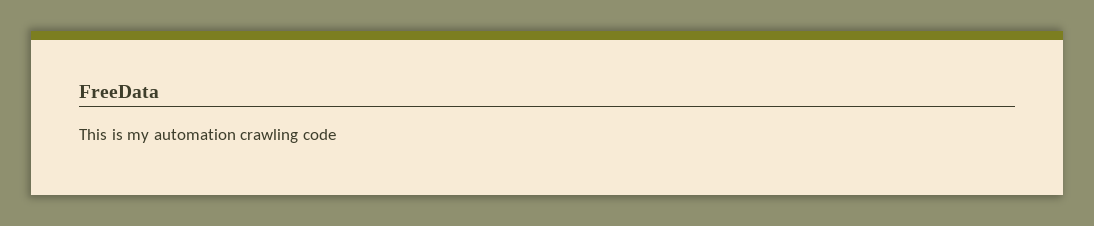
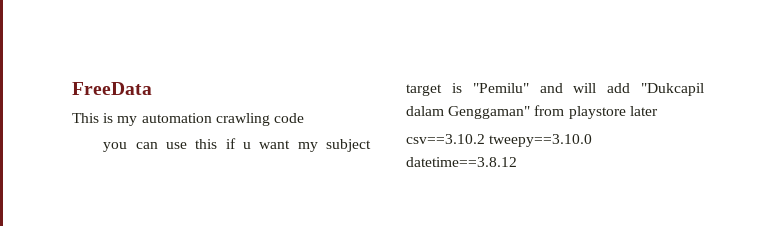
(336, 134) none -> [103,138,371,152] [406,83,704,96] [406,105,658,119] [406,134,593,147] [406,157,517,167] // you can use this if u want my subject target is "Pemilu" and will add "Dukcapil dalam Genggaman" from playstore later // csv==3.10.2 tweepy==3.10.0 datetime==3.8.12

